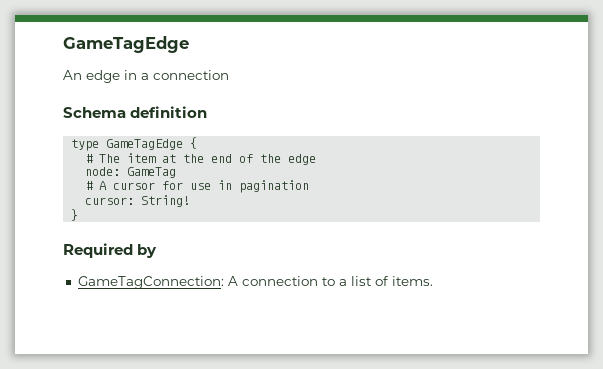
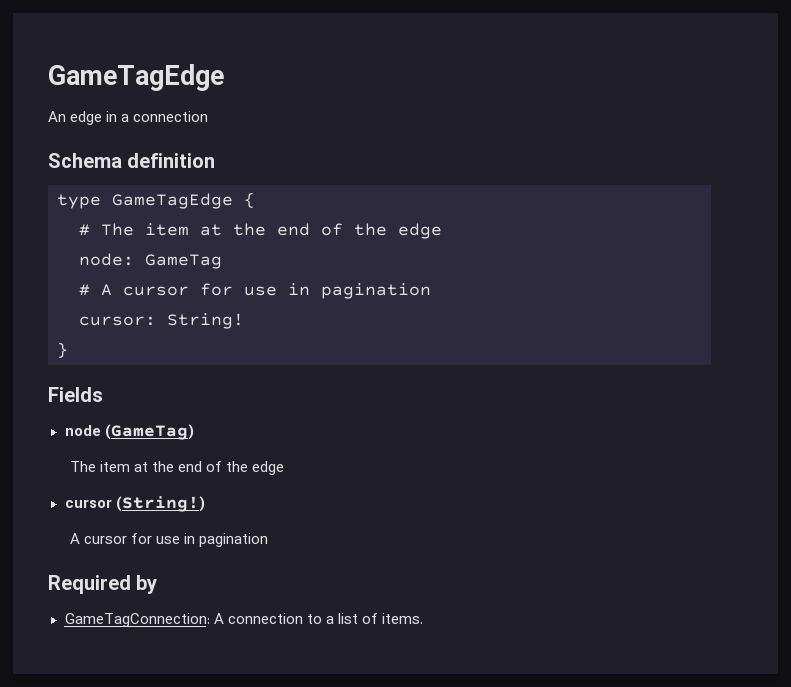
(79, 215) none -> [48,387,103,402] [64,424,194,440] [69,461,285,475] [64,496,205,512] [69,533,269,547] // Fields // node (GameTag) // The item at the end of the edge // cursor (String!) // A cursor for use in pagination

